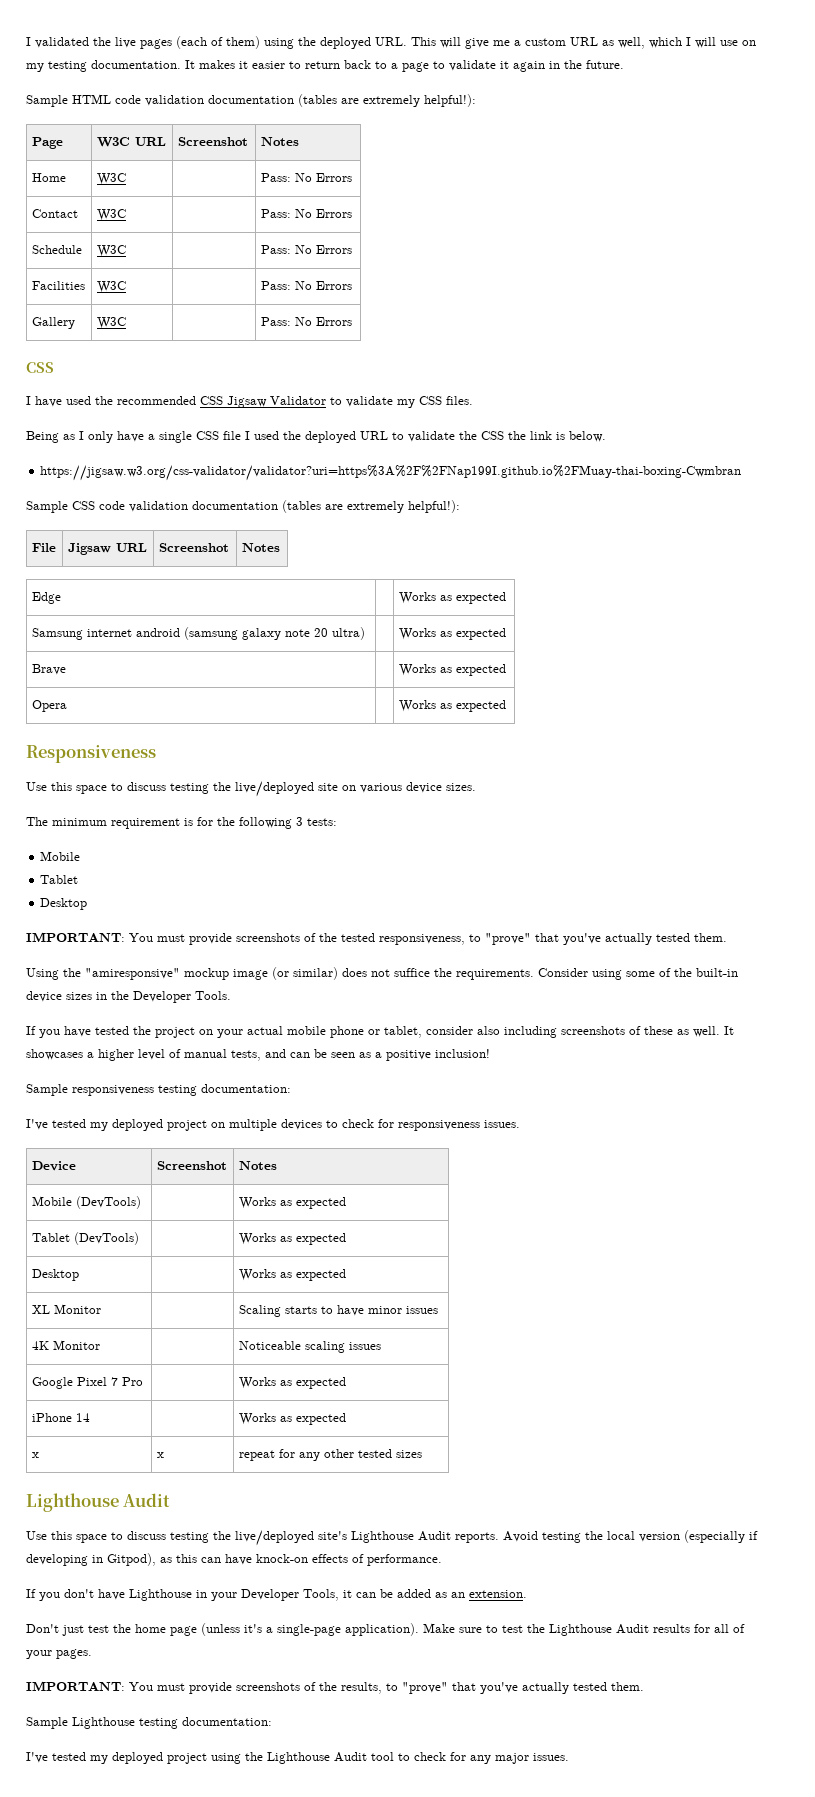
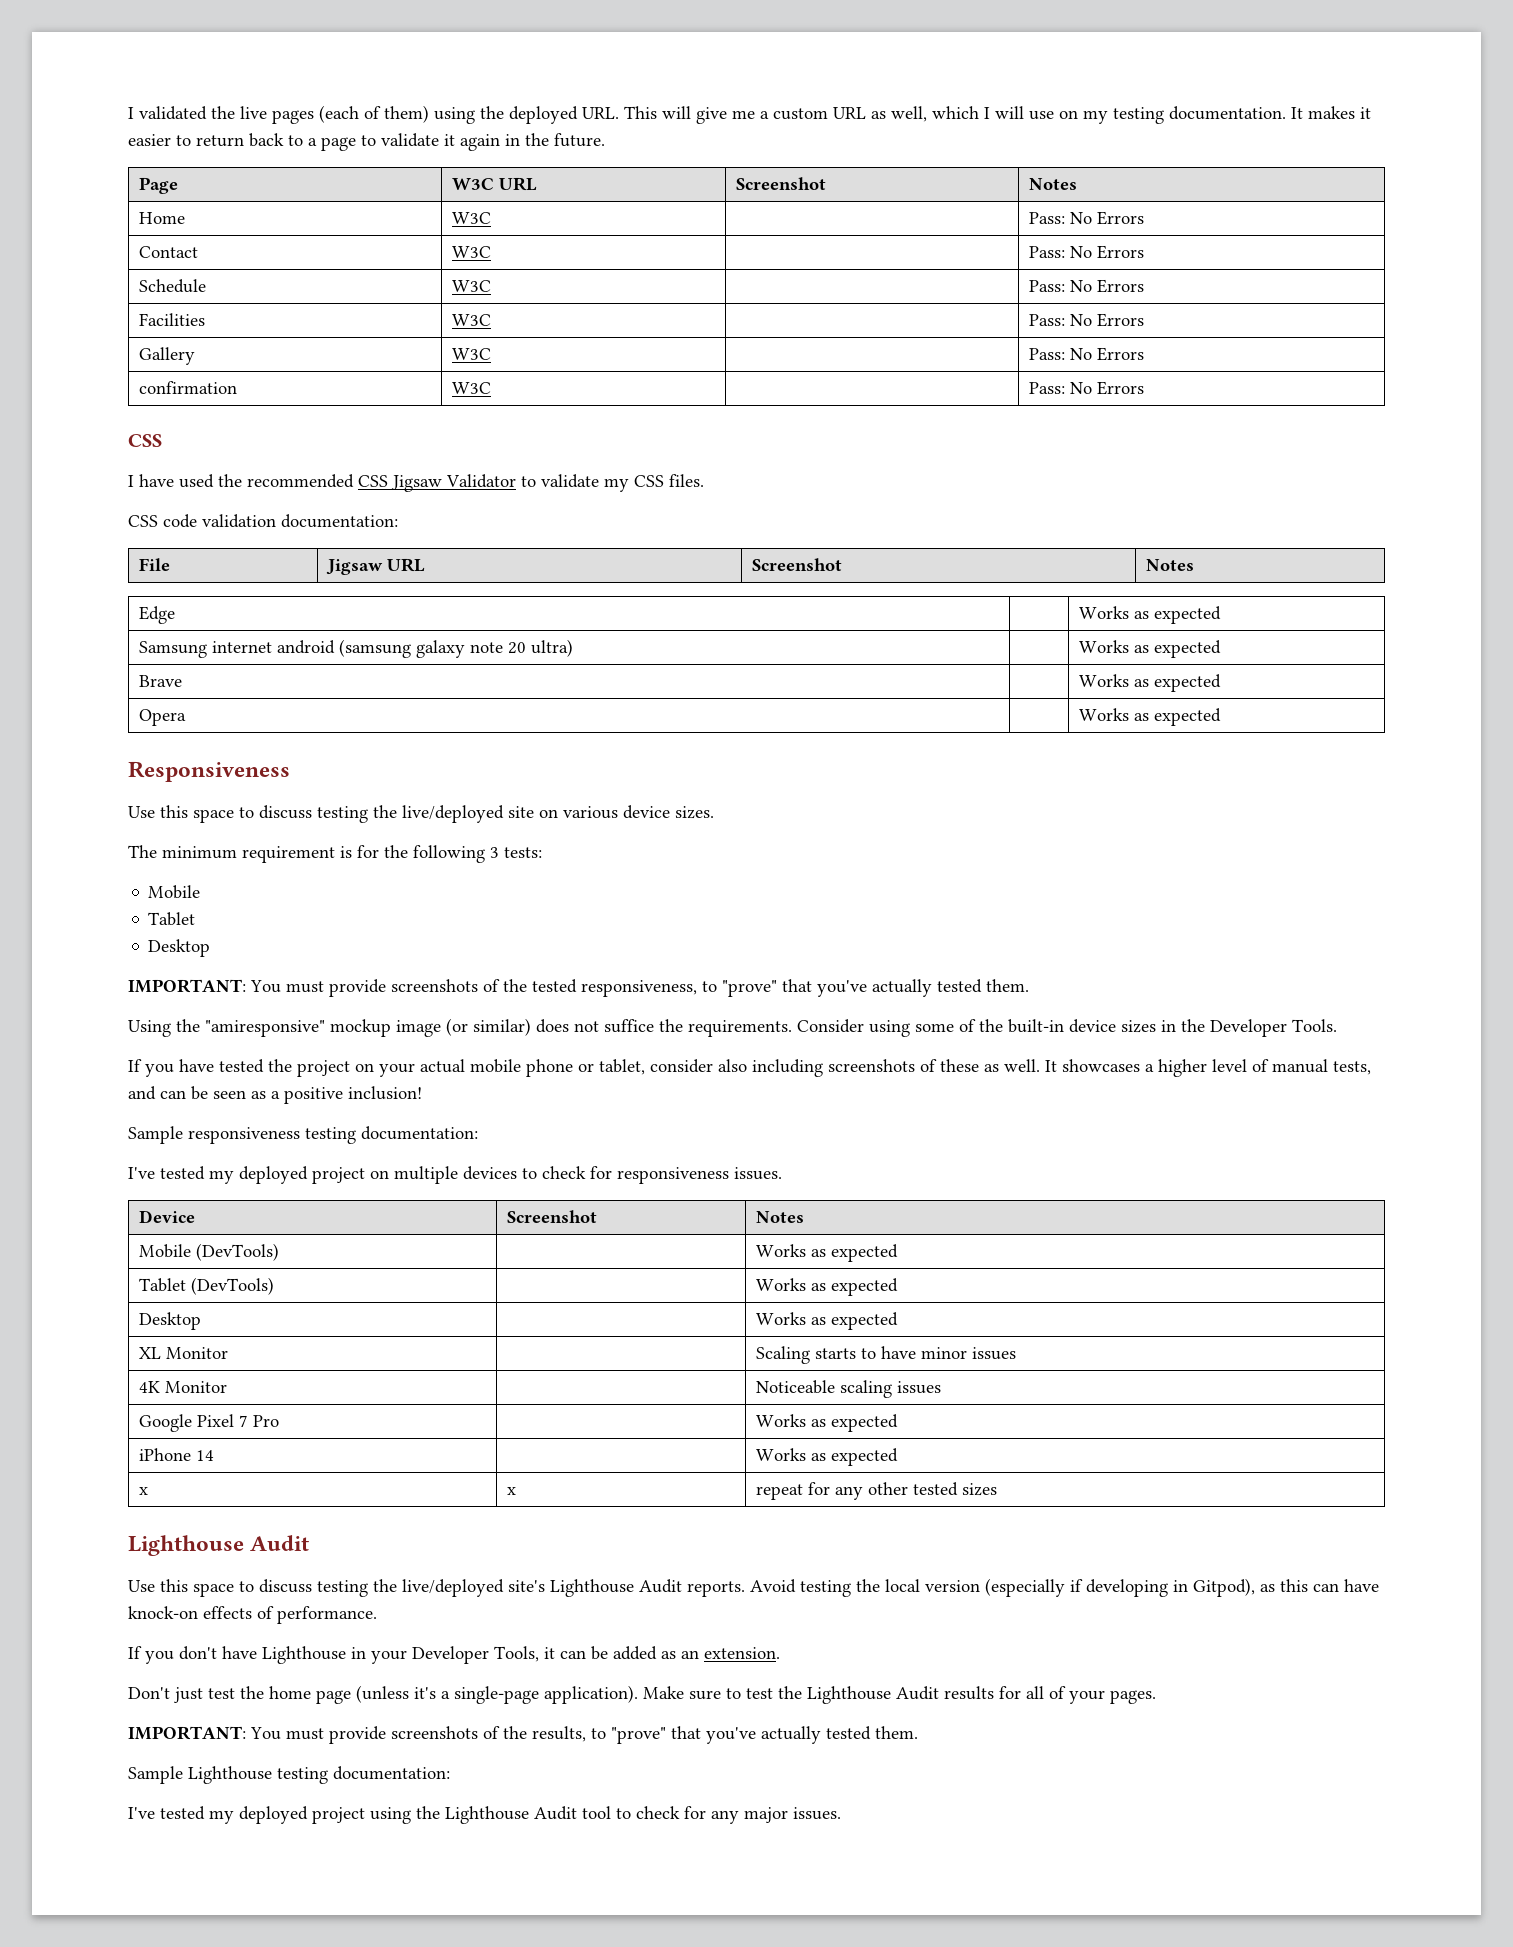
[26,94,476,107] // Sample HTML code validation documentation (tables are extremely helpful!): -> (605, 140) none
(352, 321) none -> [139,381,238,394] [452,382,492,394] [1029,381,1145,395] // confirmation | W3C | | Pass: No Errors
[26,431,606,443] [40,465,742,481] [26,500,460,513] Being as I only have a single CSS file I used the deployed URL to validate the CSS the link is below. // https://jigsaw.w3.org/css-validator/validator?uri=https%3A%2F%2FNap199I.github.io%2FMuay-thai-boxing-Cwmbran // Sample CSS code validation documentation (tables are extremely helpful!): -> [128,514,398,528] CSS code validation documentation:

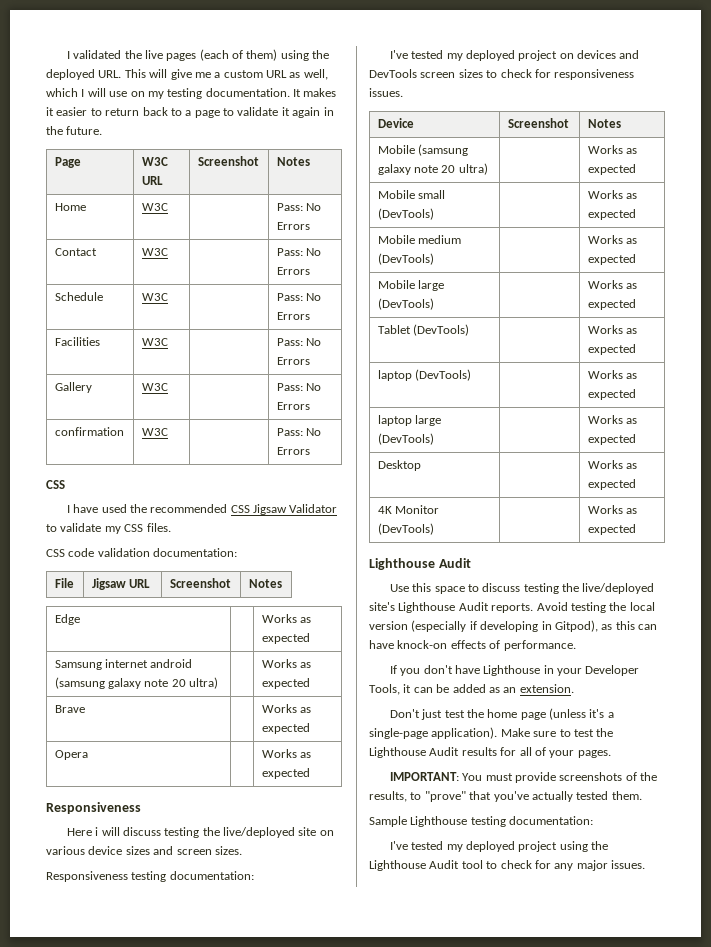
[128,805,254,823] Use this space to -> [66,827,120,836] Here i will
[675,806,714,819] [128,845,542,863] [148,885,201,899] [148,912,196,926] [148,939,211,957] [128,979,1029,997] [128,1018,1337,1037] [128,1059,1371,1077] [128,1086,422,1104] [128,1126,300,1144] sizes. // The minimum requirement is for the following 3 tests: // Mobile // Tablet // Desktop // IMPORTANT: You must provide screenshots of the tested responsiveness, to "prove" that you've actually tested them. // Using the "amiresponsive" mockup image (or similar) does not suffice the requirements. Consider using some of the built-in device sizes in the Developer Tools. // If you have tested the project on your actual mobile phone or tablet, consider also including screenshots of these as well. It showcases a higher level of manual tests, and can be seen as a positive inclusion! // Sample responsiveness -> [125,846,242,855] [46,871,128,882] sizes and screen sizes. // Responsiveness
[394,1166,517,1184] multiple devices -> [577,50,640,59] [369,69,483,78] devices and DevTools screen sizes
(192, 1251) none -> [418,144,469,156] [377,163,488,175] [587,145,638,154] [587,164,636,175] [377,190,446,199] [377,208,434,220] [587,190,638,199] [587,209,636,220] [377,235,462,244] [377,253,434,265] [587,235,638,244] [587,254,636,265] [377,280,445,291] (samsung galaxy note 20 ultra) | | Works as expected // Mobile small (DevTools) | | Works as expected // Mobile medium (DevTools) | | Works as expected // Mobile large
[139,1312,202,1330] [756,1312,899,1330] [139,1347,229,1359] [756,1346,1017,1364] [139,1381,228,1393] [756,1380,942,1398] [139,1414,280,1432] [756,1414,899,1432] [139,1448,215,1461] [756,1448,899,1466] [139,1487,149,1495] [507,1487,517,1495] [756,1482,998,1500] Desktop | | Works as expected // XL Monitor | | Scaling starts to have minor issues // 4K Monitor | | Noticeable scaling issues // Google Pixel 7 Pro | | Works as expected // iPhone 14 | | Works as expected // x | x | repeat for any other tested sizes -> [377,369,472,381] [587,370,638,379] [587,389,636,400] [377,415,442,426] [377,433,434,445] [587,415,638,424] [587,434,636,445] [377,460,421,471] [587,460,638,469] [587,479,636,490] [377,505,440,514] [377,523,434,535] [587,505,638,514] [587,524,636,535] laptop (DevTools) | | Works as expected // laptop large (DevTools) | | Works as expected // Desktop | | Works as expected // 4K Monitor (DevTools) | | Works as expected

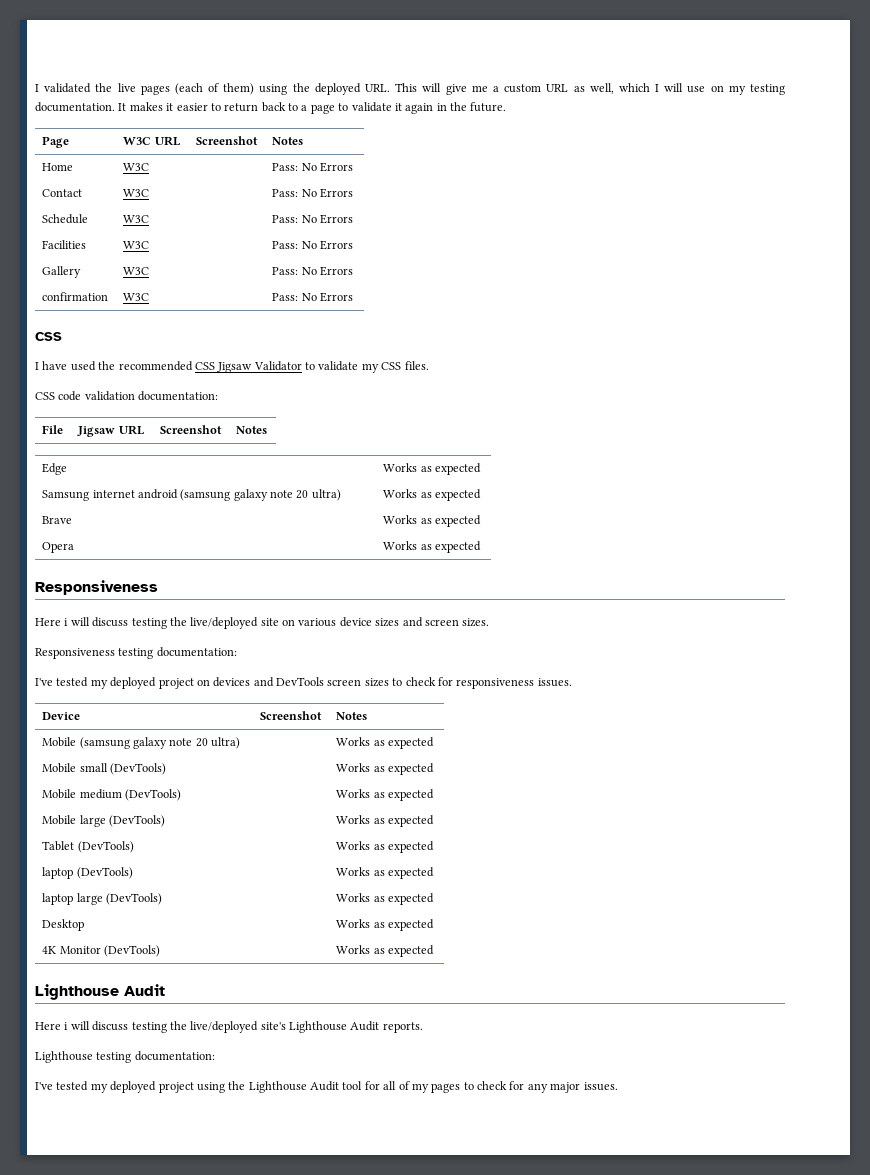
[389,583,479,594] Use this space to -> [35,1021,90,1030] Here i will
[536,602,655,613] [369,620,657,632] [369,640,576,651] [389,665,640,676] [369,684,574,695] [389,708,614,720] [369,727,614,739] [369,747,611,758] [389,772,658,783] [369,791,642,802] [369,816,407,827] Avoid testing the local version (especially if developing in Gitpod), as this can have knock-on effects of performance. // If you don't have Lighthouse in your Developer Tools, it can be added as an extension. // Don't just test the home page (unless it's a single-page application). Make sure to test the Lighthouse Audit results for all of your pages. // IMPORTANT: You must provide screenshots of the results, to "prove" that you've actually tested them. // Sample -> (423, 1027) //
(483, 864) none -> [364,1081,461,1093] for all of my pages

